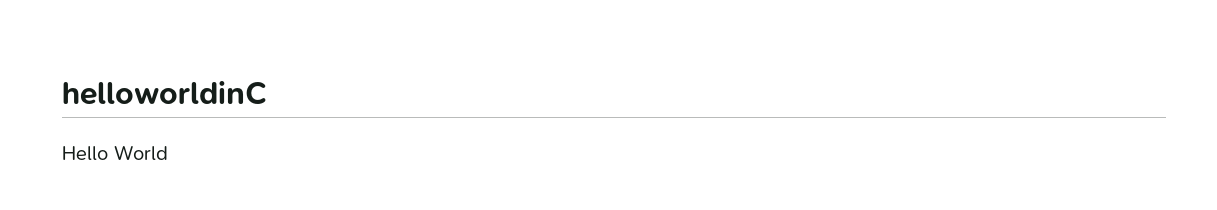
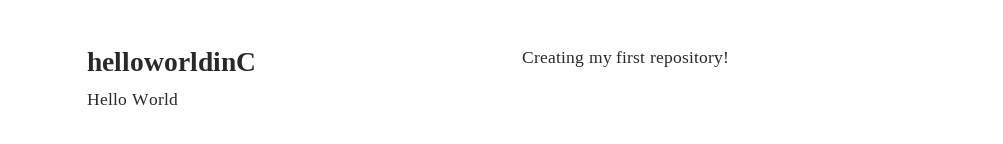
(168, 153) none -> [522,51,730,67] // Creating my first repository!

